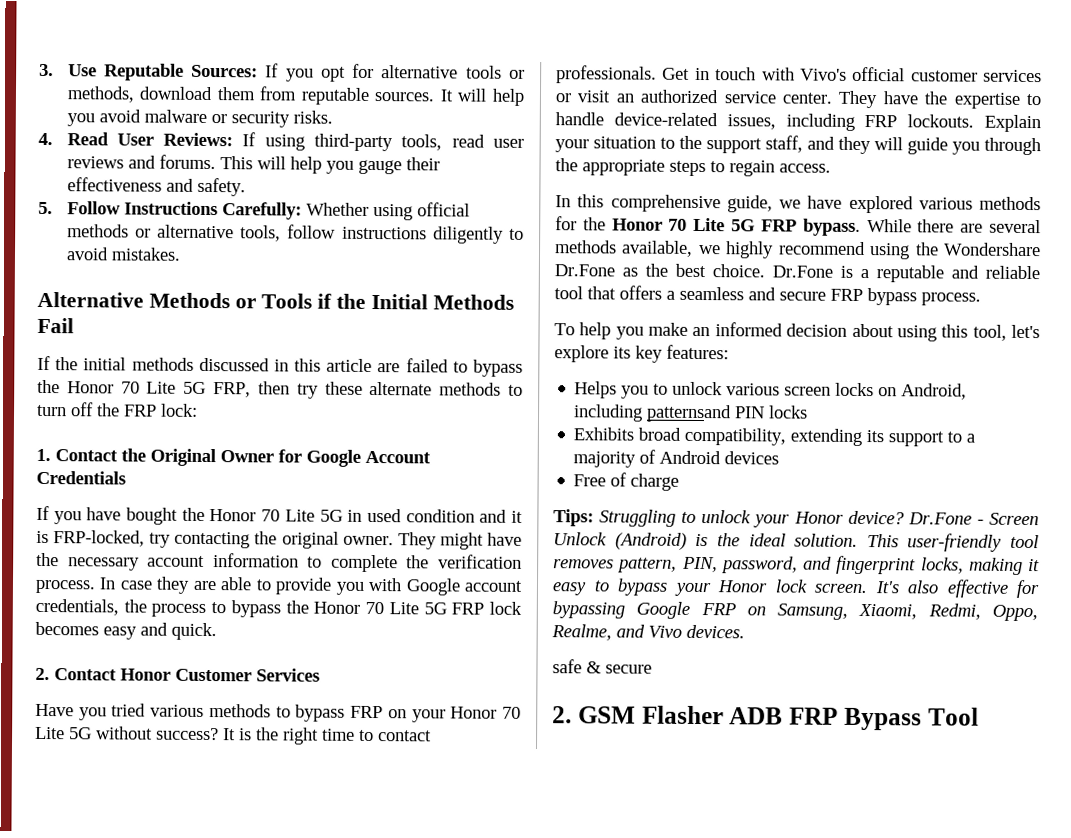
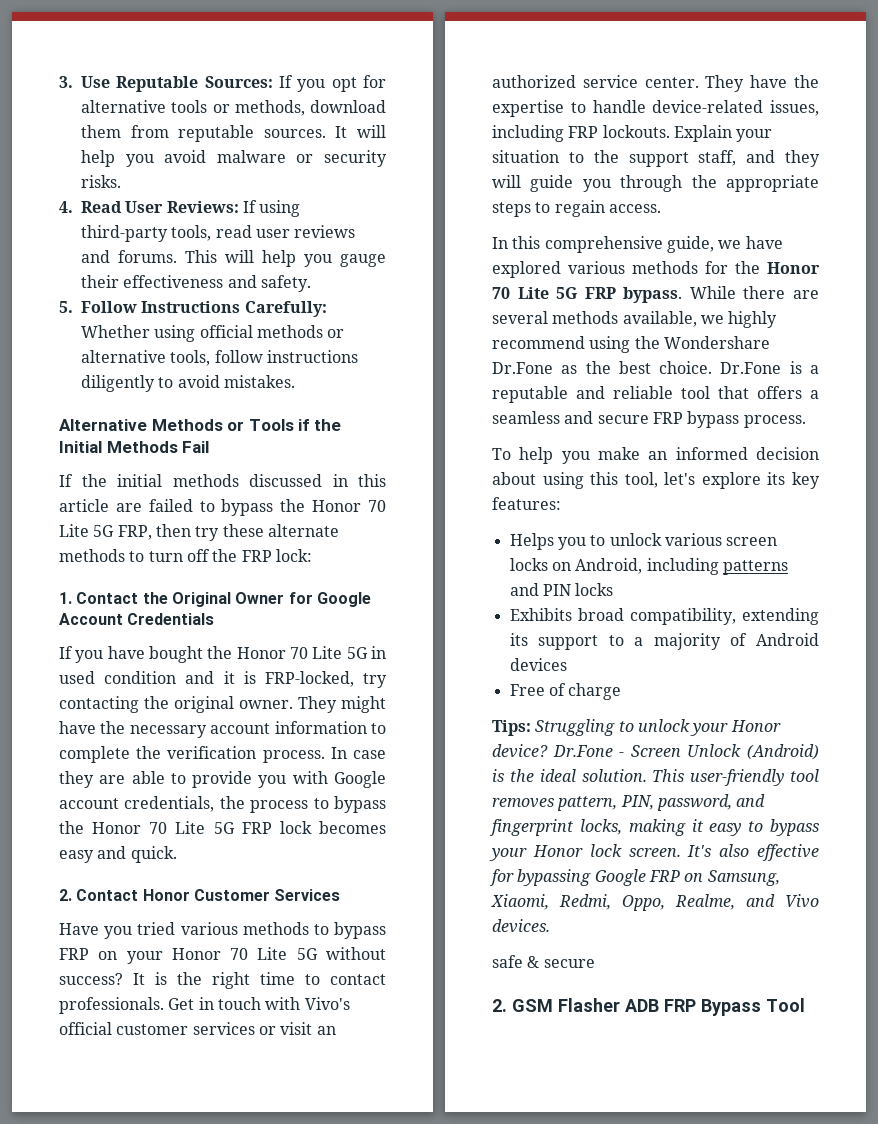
[646,404,733,423] patternsand -> [722,560,788,575] [509,583,539,596] patterns and

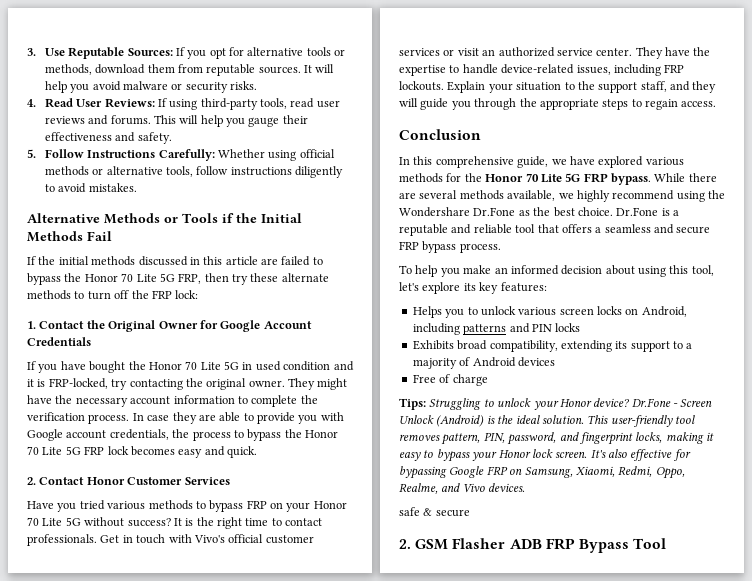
(661, 208) none -> [399,129,481,140] // Conclusion

